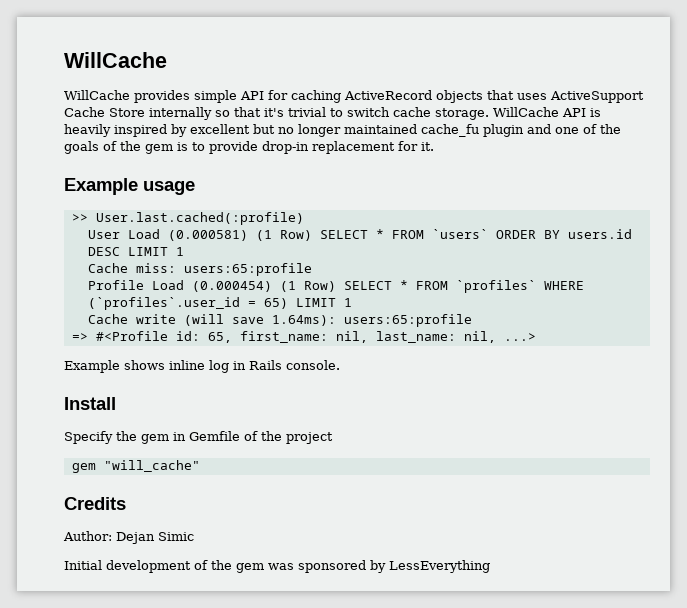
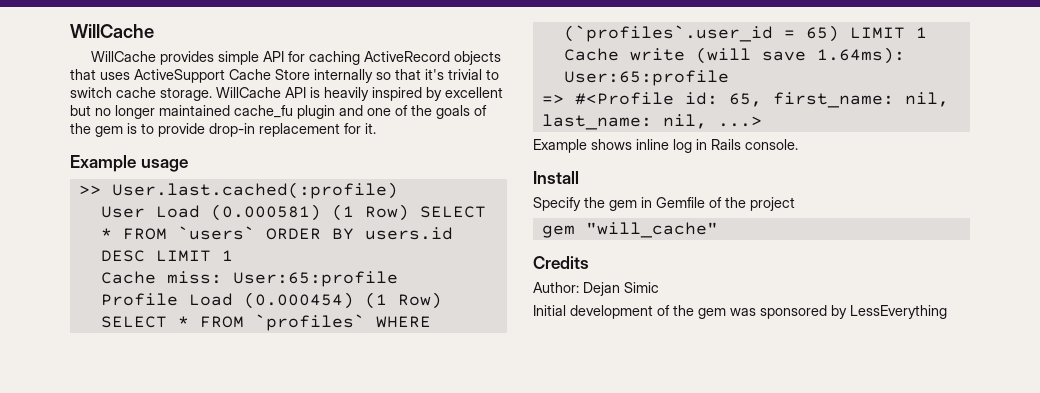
[183,263,312,276] users:65:profile -> [232,271,398,287] User:65:profile
[343,314,472,327] users:65:profile -> [563,70,729,86] User:65:profile

